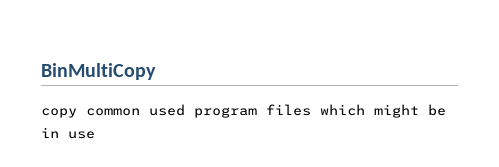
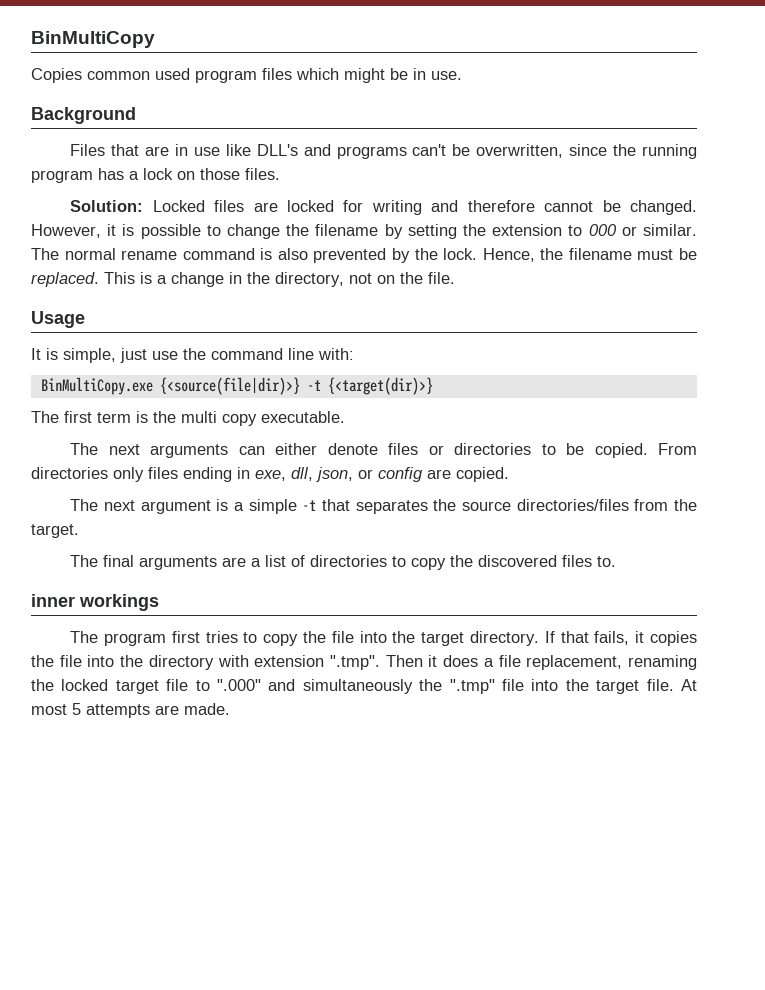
[41,108,77,118] copy -> [31,68,82,83] Copies
[68,131,95,139] use -> [431,71,462,80] [31,107,136,124] [70,144,697,159] [31,168,280,183] [70,200,697,215] [31,224,698,239] [31,248,697,263] [31,272,455,287] [31,311,85,328] [31,348,354,363] [40,377,433,395] [31,411,345,426] [70,443,697,458] [31,467,509,482] [70,499,697,514] [31,524,79,538] [70,555,617,570] [31,594,159,611] [70,631,697,646] [31,655,697,670] [31,679,697,694] [31,703,230,718] use. // Background // Files that are in use like DLL's and programs can't be overwritten, since the running program has a lock on those files. // Solution: Locked files are locked for writing and therefore cannot be changed. However, it is possible to change the filename by setting the extension to 000 or similar. The normal rename command is also prevented by the lock. Hence, the filename must be replaced. This is a change in the directory, not on the file. // Usage // It is simple, just use the command line with: // BinMultiCopy.exe {<source(file|dir)>} -t {<target(dir)>} // The first term is the multi copy executable. // The next arguments can either denote files or directories to be copied. From directories only files ending in exe, dll, json, or config are copied. // The next argument is a simple -t that separates the source directories/files from the target. // The final arguments are a list of directories to copy the discovered files to. // inner workings // The program first tries to copy the file into the target directory. If that fails, it copies the file into the directory with extension ".tmp". Then it does a file replacement, renaming the locked target file to ".000" and simultaneously the ".tmp" file into the target file. At most 5 attempts are made.

